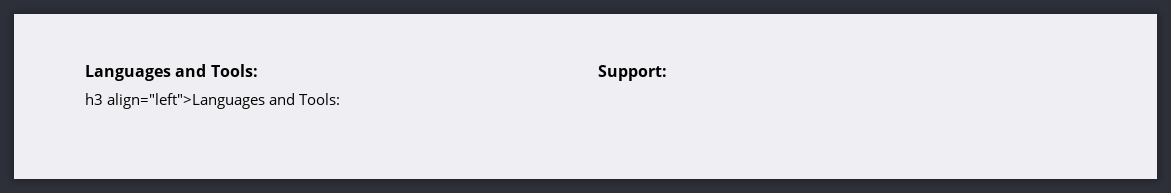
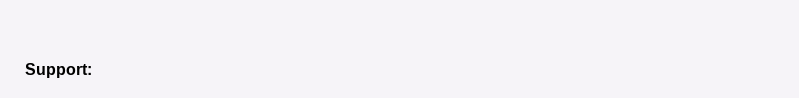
[85,64,258,81] [85,93,341,109] Languages and Tools: // h3 align="left">Languages and Tools: // -> (25, 70) none

